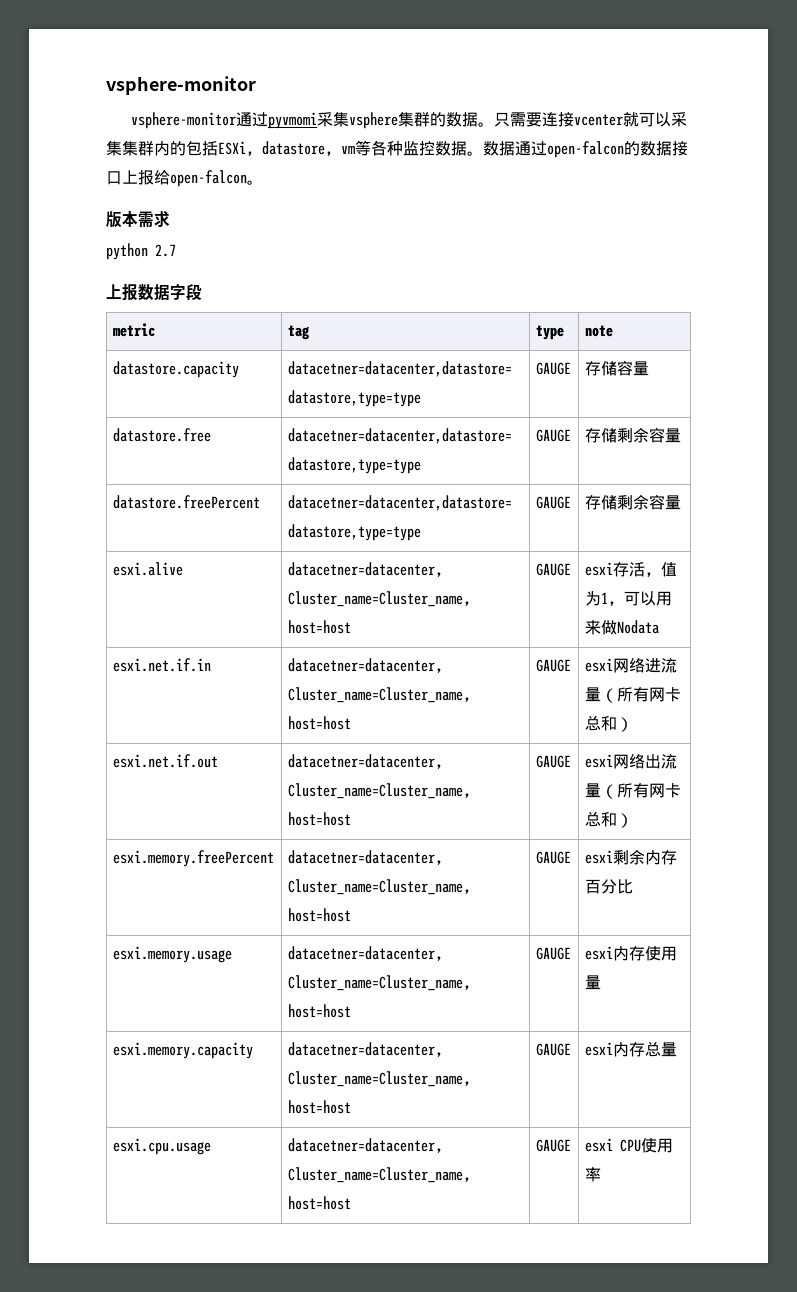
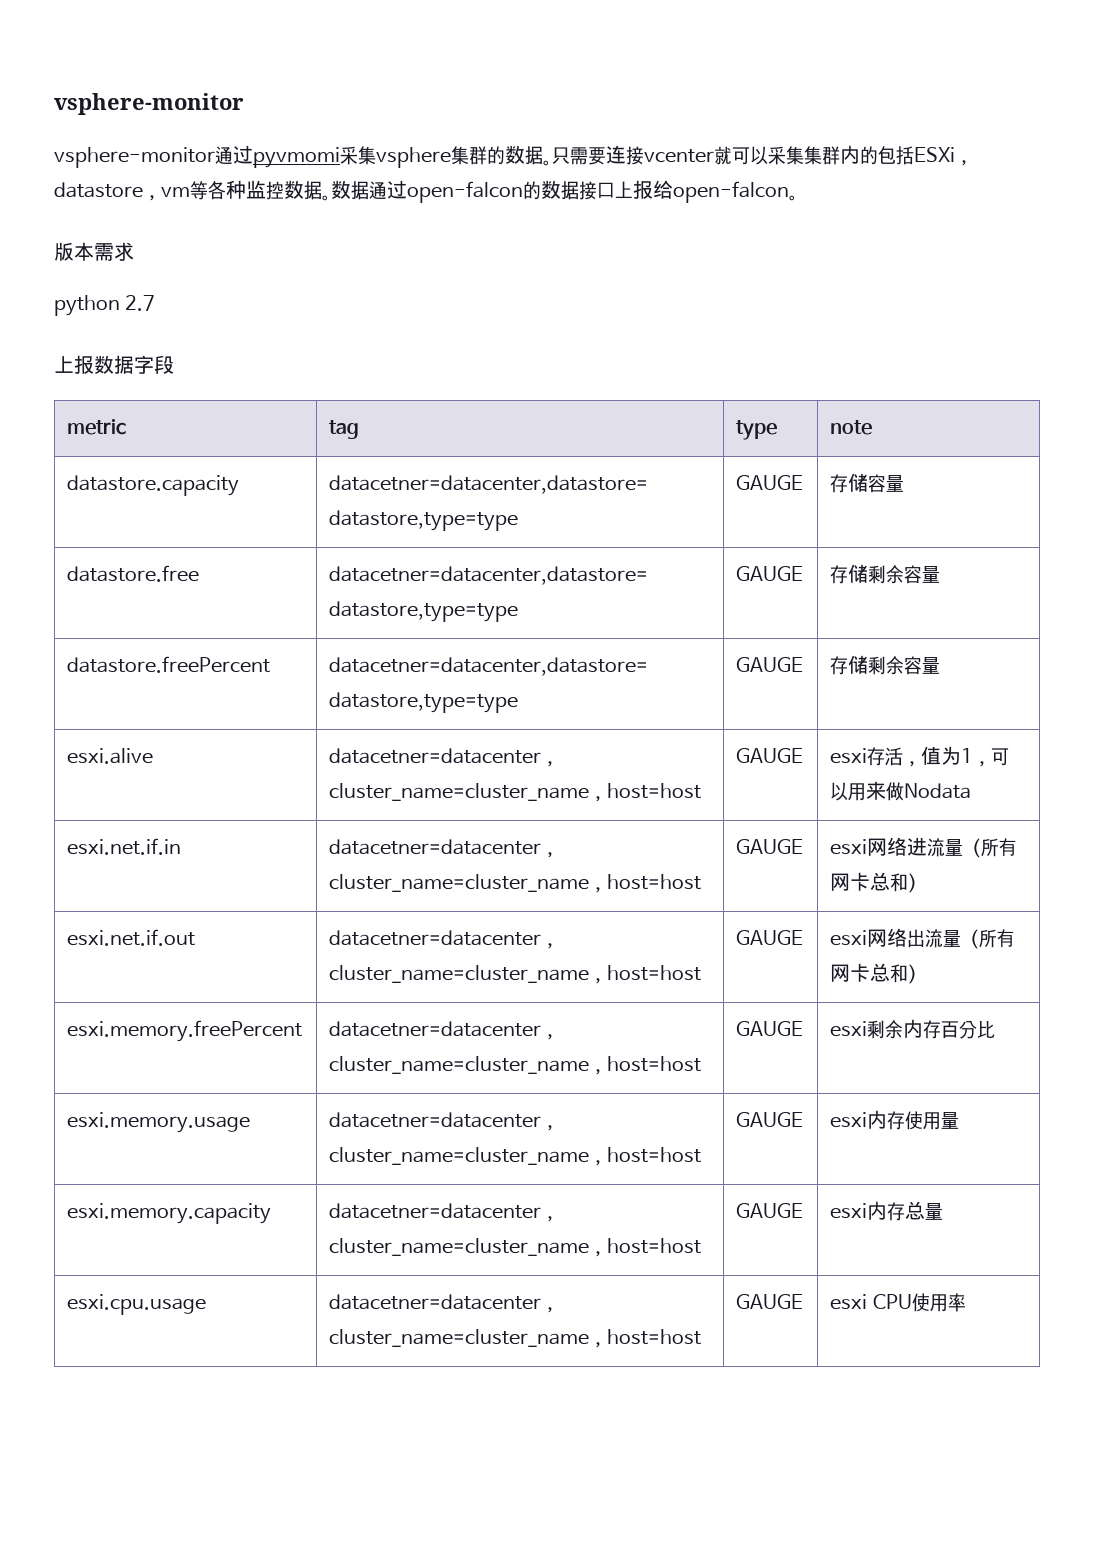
[287,591,463,607] Cluster_name=Cluster_name -> [329,783,590,801] cluster_name=cluster_name
[287,687,463,703] Cluster_name=Cluster_name -> [329,874,590,892] cluster_name=cluster_name
[287,783,463,799] Cluster_name=Cluster_name -> [329,965,590,983] cluster_name=cluster_name
[287,879,463,895] Cluster_name=Cluster_name -> [329,1056,590,1074] cluster_name=cluster_name
[287,975,463,991] Cluster_name=Cluster_name -> [329,1147,590,1165] cluster_name=cluster_name
[287,1071,463,1087] Cluster_name=Cluster_name -> [329,1238,590,1256] cluster_name=cluster_name
[287,1167,463,1183] Cluster_name=Cluster_name -> [329,1329,590,1347] cluster_name=cluster_name

